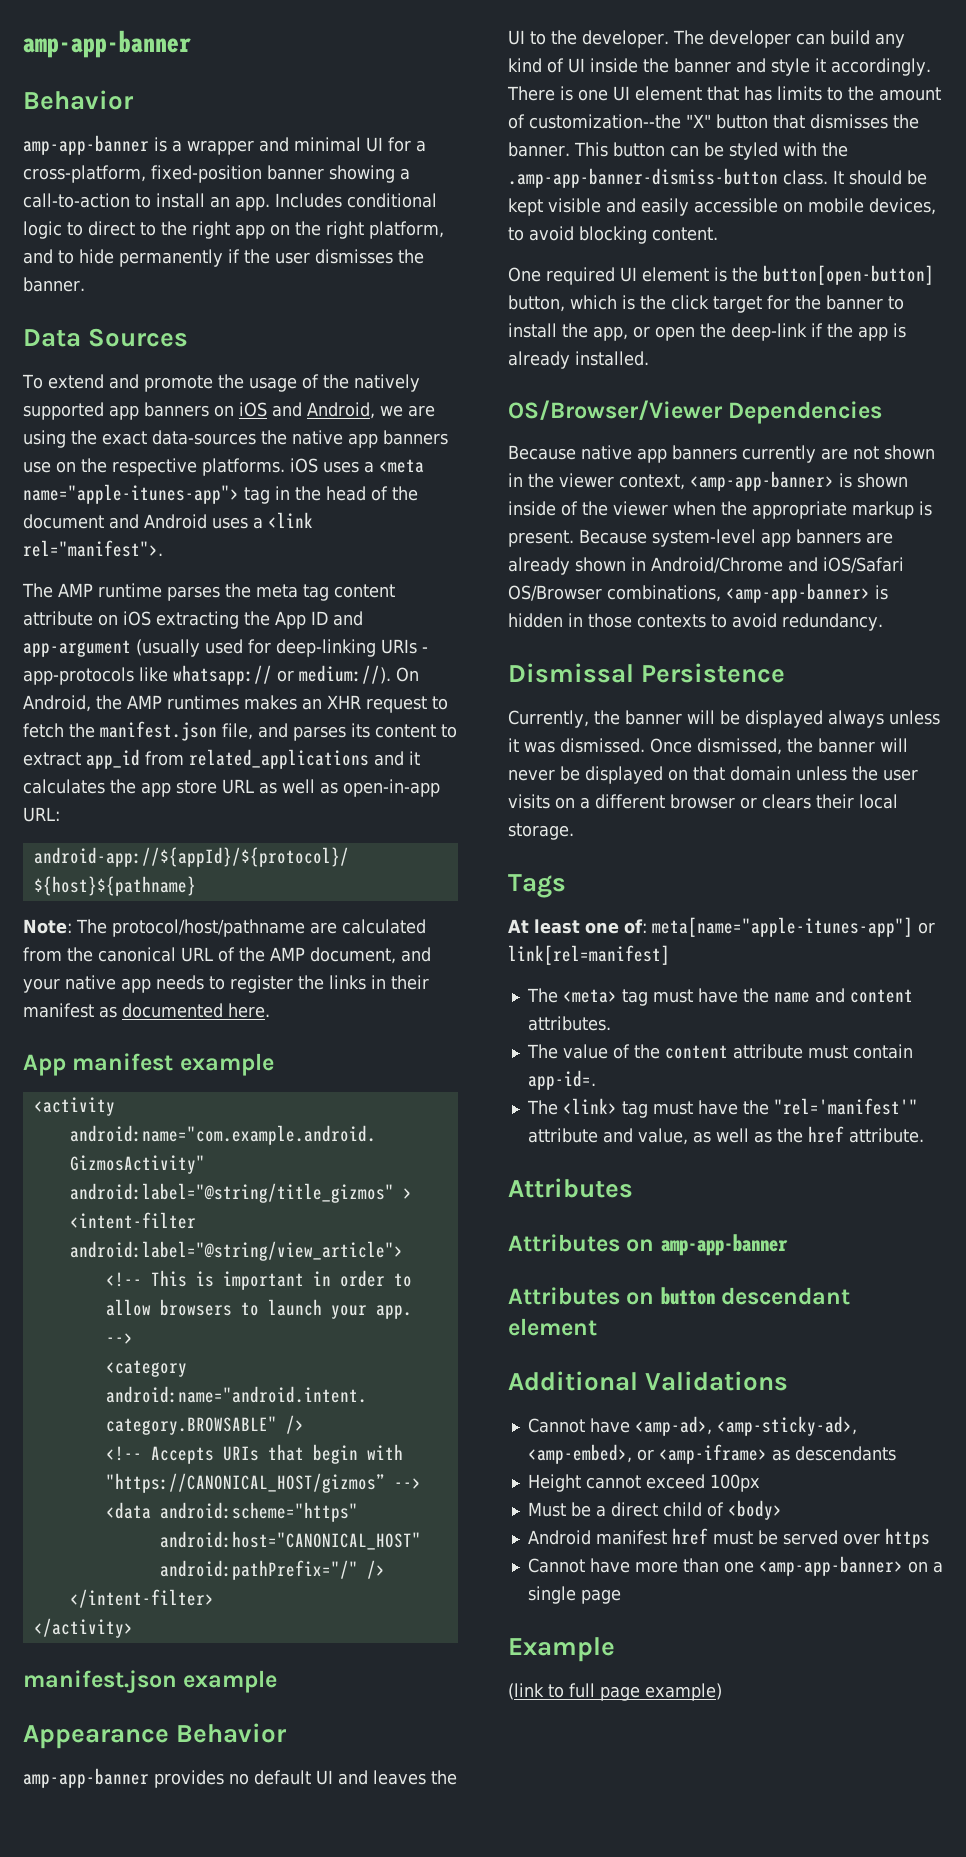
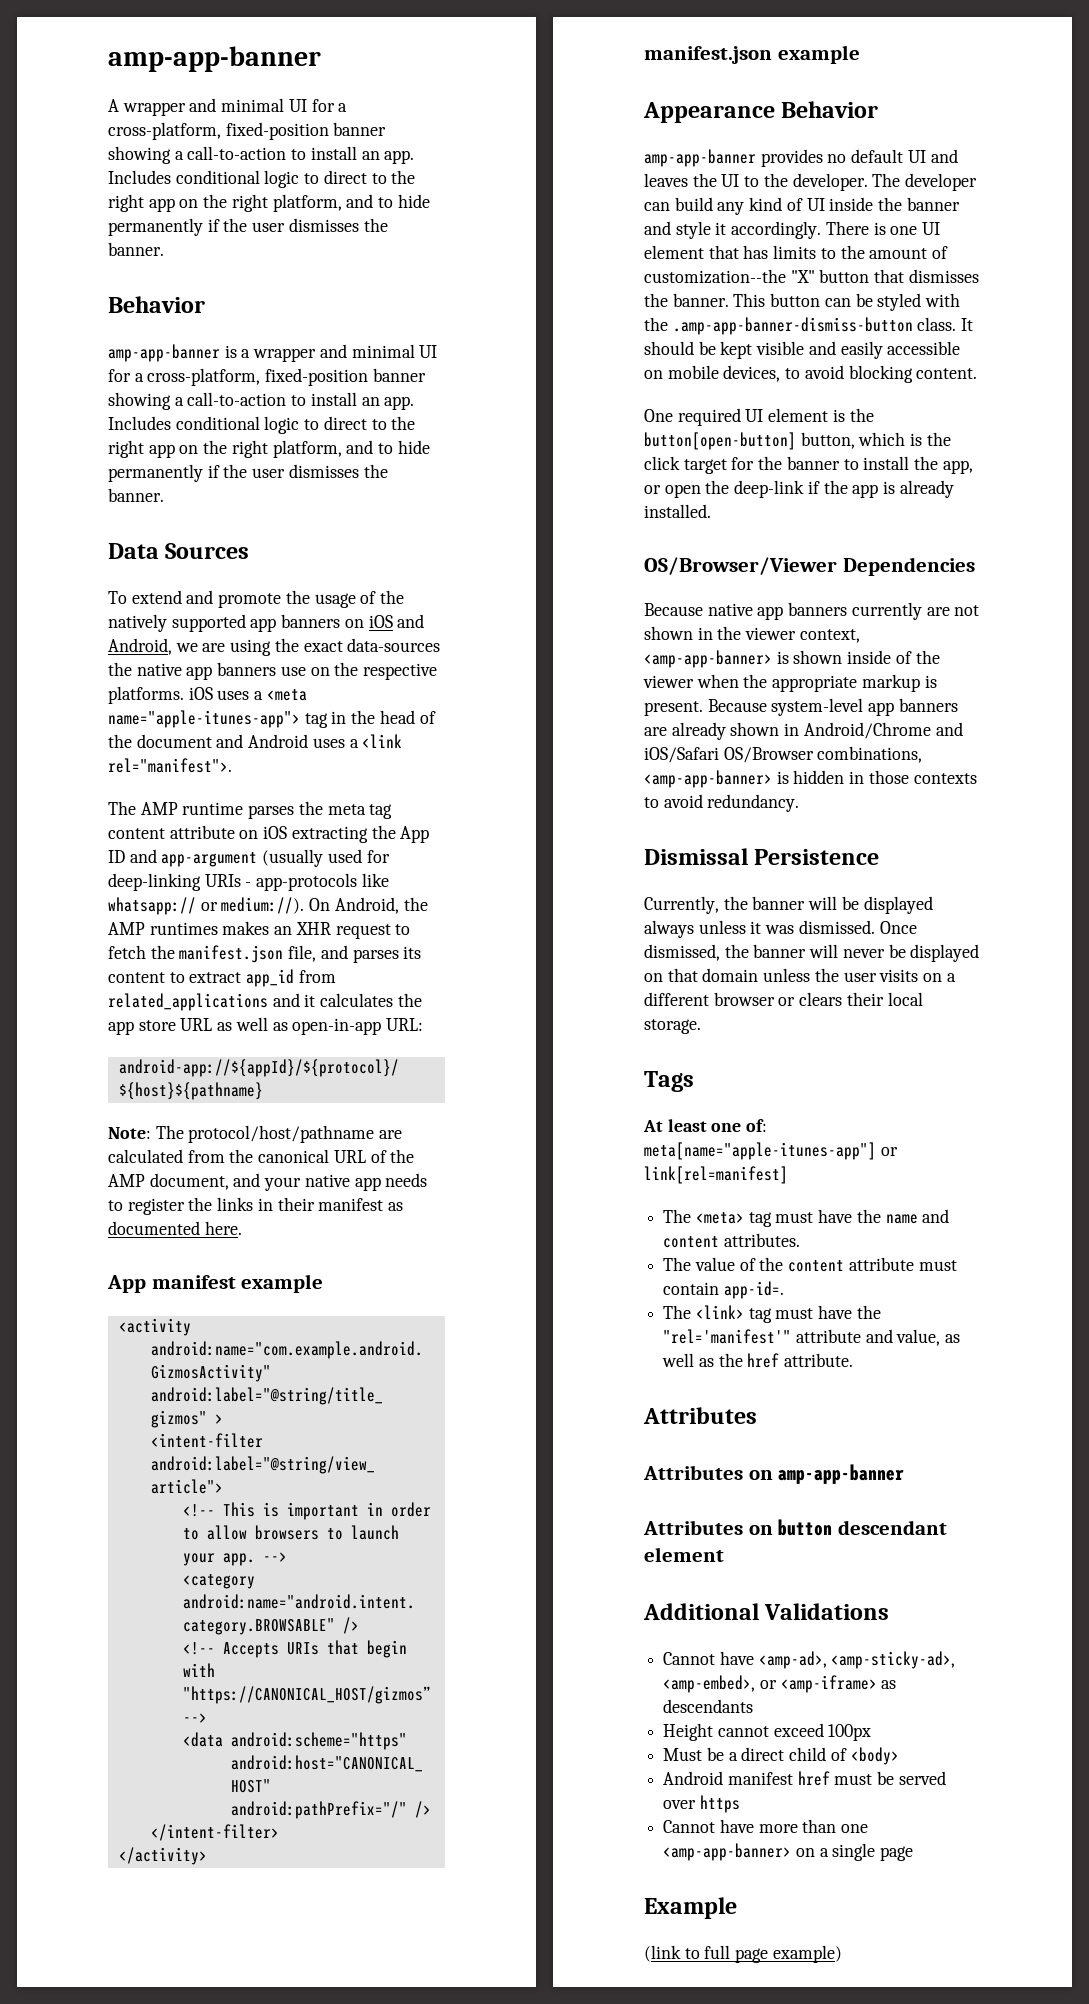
[23,30,191,58] amp-app-banner -> [108,46,321,72] [108,98,348,116] [108,122,387,140] [108,146,415,164] [108,170,416,188] [108,194,430,212] [108,218,388,236] [108,242,164,256] amp-app-banner // A wrapper and minimal UI for a cross-platform, fixed-position banner showing a call-to-action to install an app. Includes conditional logic to direct to the right app on the right platform, and to hide permanently if the user dismisses the banner.

